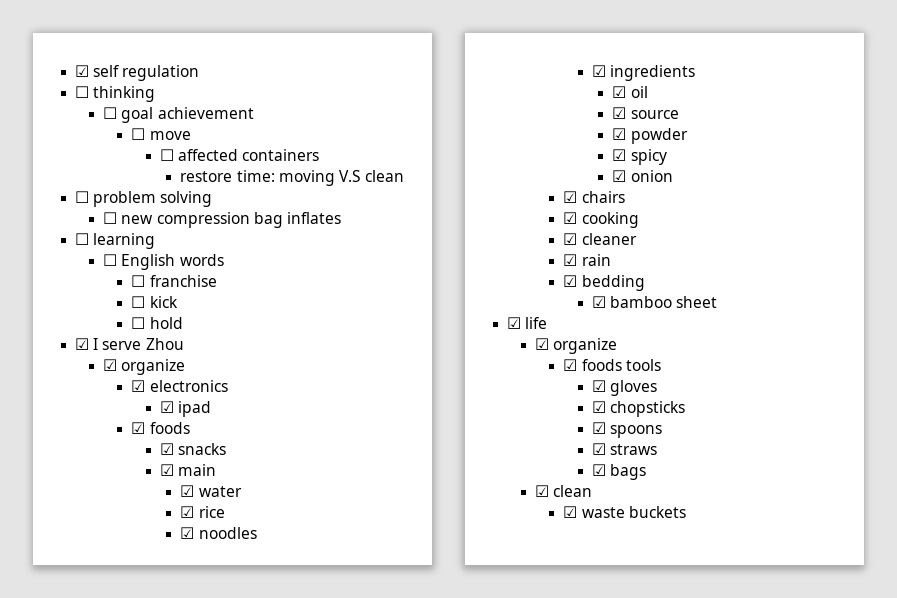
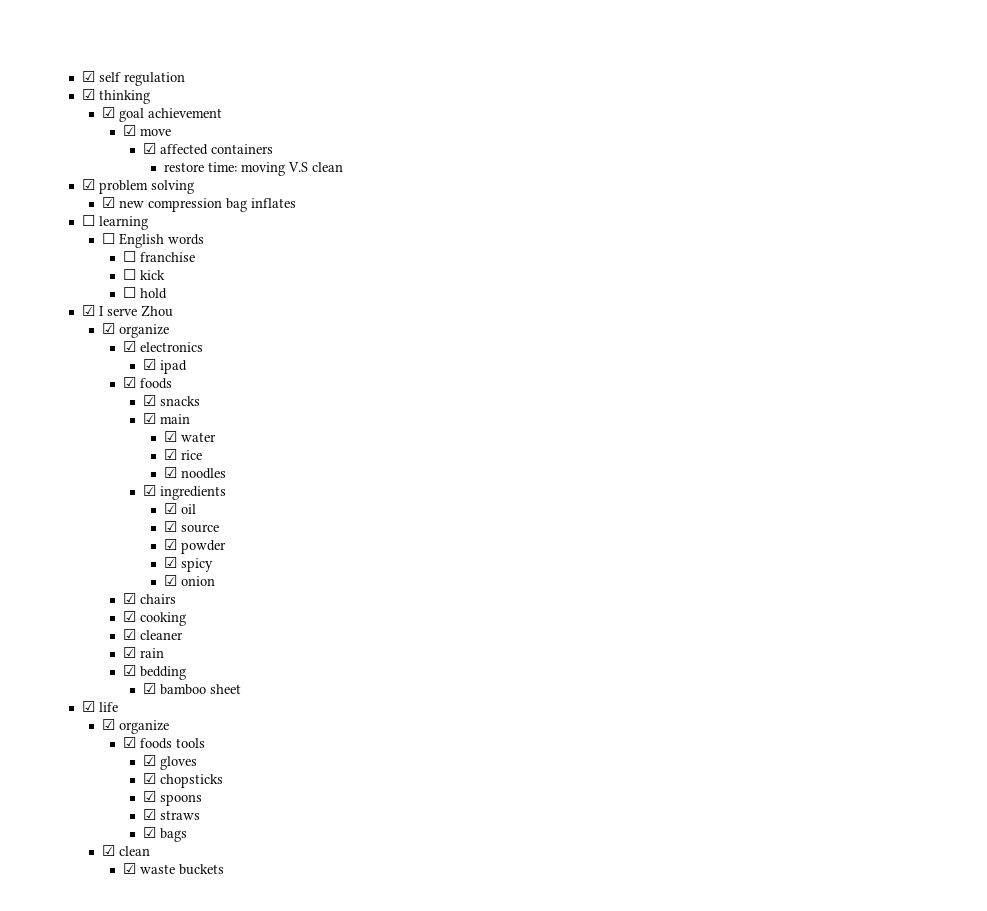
[75,86,90,98] ☐ -> [81,89,95,100] ☑
[103,107,118,119] ☐ -> [102,107,116,118] ☑
[131,128,146,140] ☐ -> [122,125,136,136] ☑
[159,149,174,161] ☐ -> [143,143,157,154] ☑
[75,191,90,203] ☐ -> [81,179,95,190] ☑
[103,212,118,224] ☐ -> [102,197,116,208] ☑

